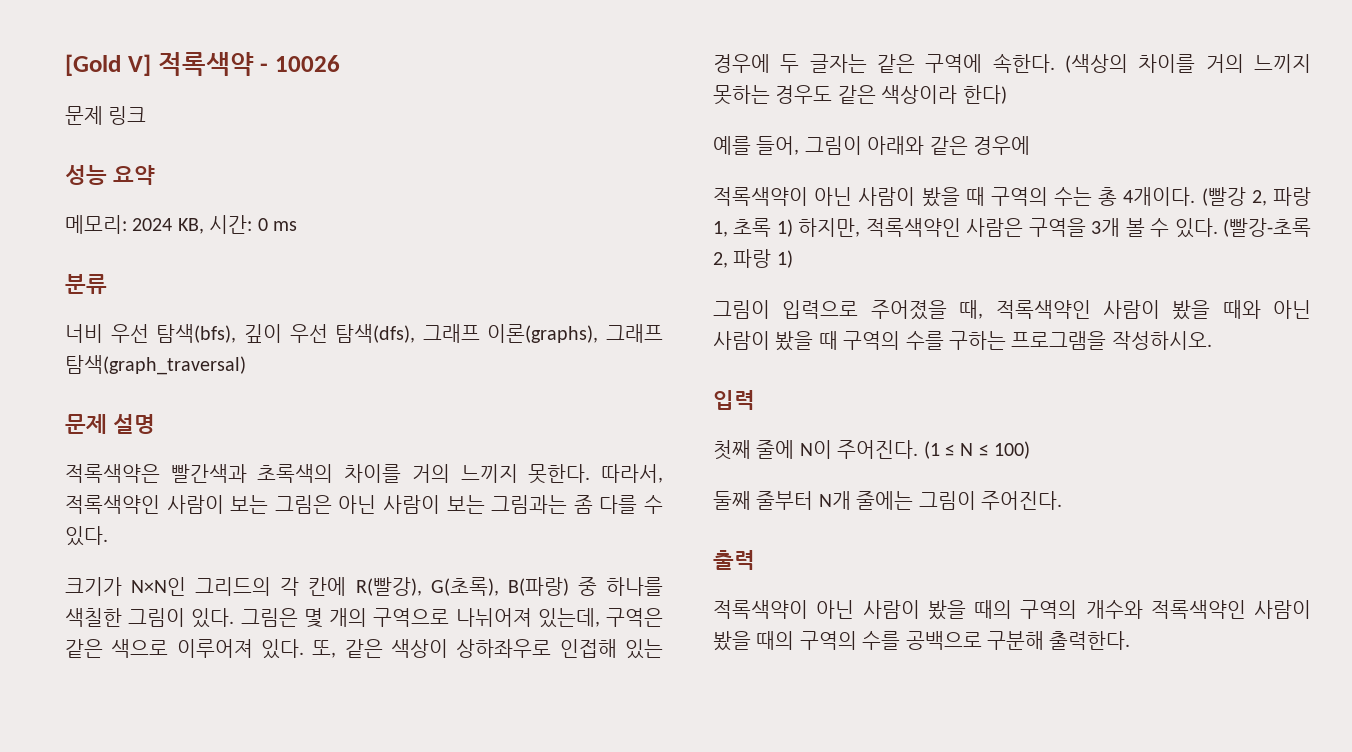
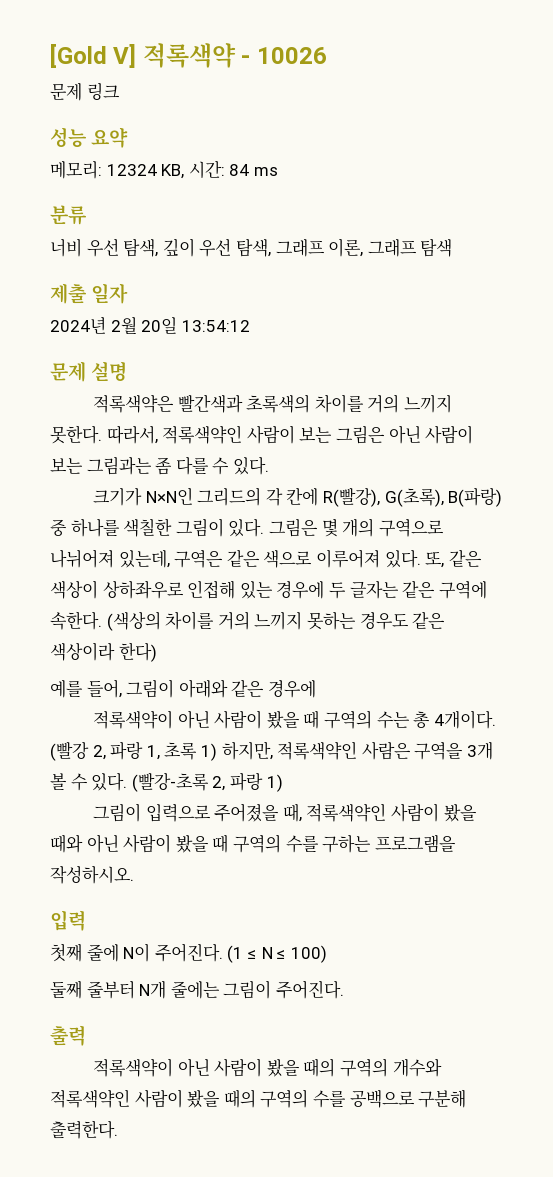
[132,218,173,231] 2024 -> [106,164,157,176] 12324
[257,218,268,231] 0 -> [229,164,250,176] 84
[156,324,237,343] 탐색(bfs), -> [123,238,159,257] 탐색,
[335,324,663,343] [65,355,246,375] 탐색(dfs), 그래프 이론(graphs), 그래프 탐색(graph_traversal) -> [235,238,453,257] [50,283,129,304] [50,317,250,334] 탐색, 그래프 이론, 그래프 탐색 // 제출 일자 // 2024년 2월 20일 13:54:12

